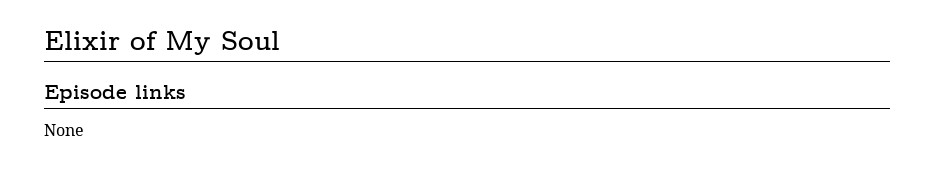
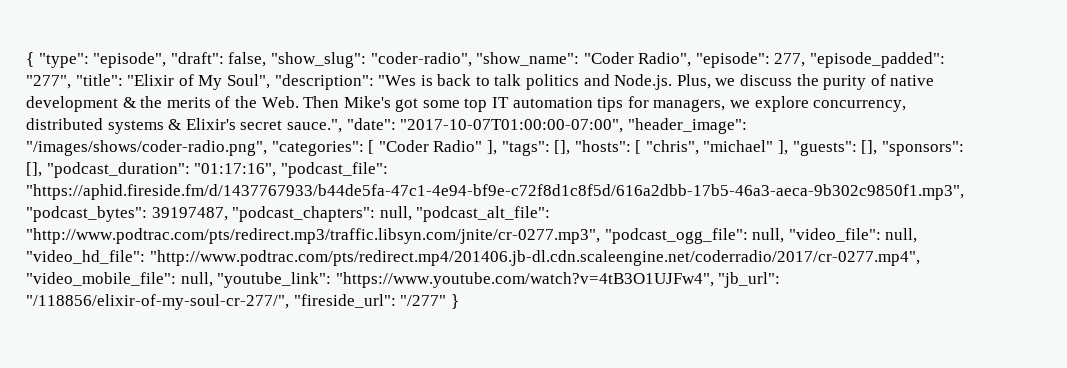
[44,31,280,55] [44,85,186,103] [44,124,84,136] Elixir of My Soul // Episode links // None -> [26,52,946,68] [26,74,935,90] [26,96,907,112] [26,118,747,134] [26,140,964,156] [26,162,388,178] [26,184,964,200] [26,206,551,222] [26,228,918,244] [26,250,920,266] [26,272,781,288] [26,294,459,310] { "type": "episode", "draft": false, "show_slug": "coder-radio", "show_name": "Coder Radio", "episode": 277, "episode_padded": "277", "title": "Elixir of My Soul", "description": "Wes is back to talk politics and Node.js. Plus, we discuss the purity of native development & the merits of the Web. Then Mike's got some top IT automation tips for managers, we explore concurrency, distributed systems & Elixir's secret sauce.", "date": "2017-10-07T01:00:00-07:00", "header_image": "/images/shows/coder-radio.png", "categories": [ "Coder Radio" ], "tags": [], "hosts": [ "chris", "michael" ], "guests": [], "sponsors": [], "podcast_duration": "01:17:16", "podcast_file": "https://aphid.fireside.fm/d/1437767933/b44de5fa-47c1-4e94-bf9e-c72f8d1c8f5d/616a2dbb-17b5-46a3-aeca-9b302c9850f1.mp3", "podcast_bytes": 39197487, "podcast_chapters": null, "podcast_alt_file": "http://www.podtrac.com/pts/redirect.mp3/traffic.libsyn.com/jnite/cr-0277.mp3", "podcast_ogg_file": null, "video_file": null, "video_hd_file": "http://www.podtrac.com/pts/redirect.mp4/201406.jb-dl.cdn.scaleengine.net/coderradio/2017/cr-0277.mp4", "video_mobile_file": null, "youtube_link": "https://www.youtube.com/watch?v=4tB3O1UJFw4", "jb_url": "/118856/elixir-of-my-soul-cr-277/", "fireside_url": "/277" }

